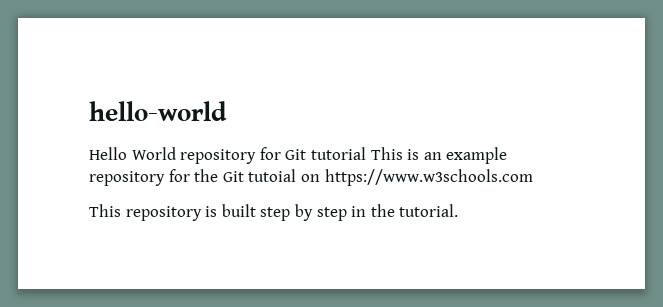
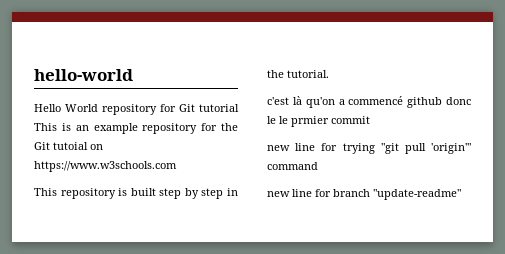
(459, 210) none -> [267,96,471,108] [267,116,370,127] [267,143,471,154] [267,162,318,170] [267,189,461,200] // c'est là qu'on a commencé github donc le le prmier commit // new line for trying "git pull 'origin'" command // new line for branch "update-readme"

